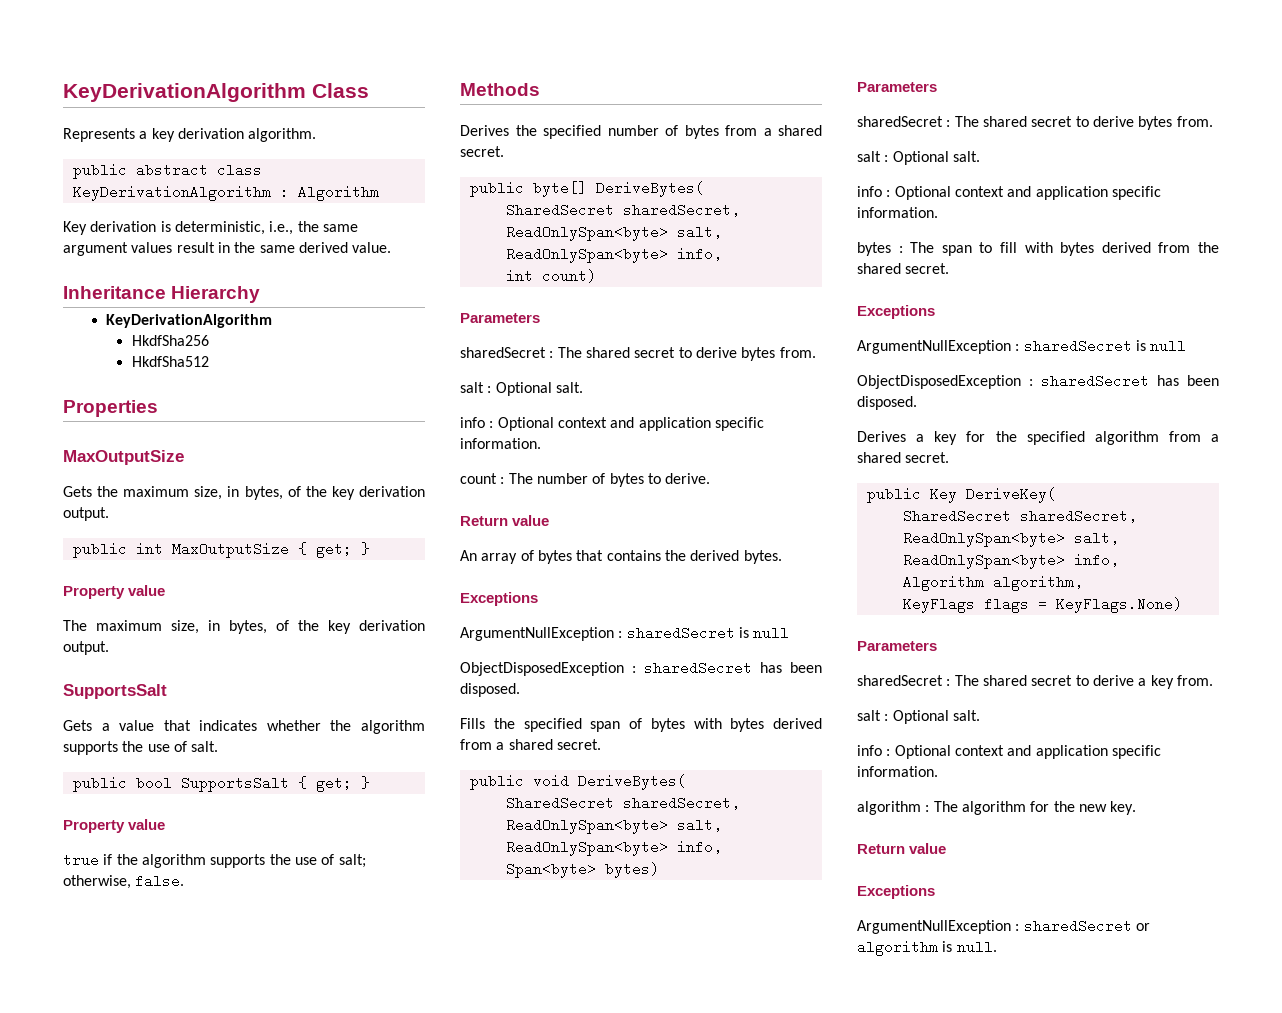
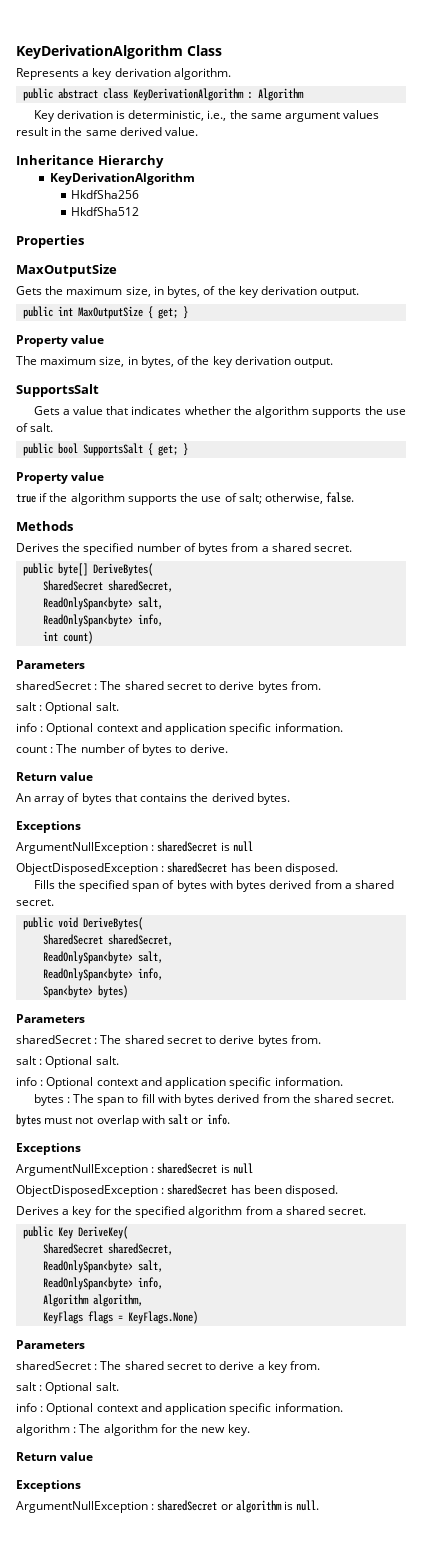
(950, 268) none -> [16,1114,230,1127] // bytes must not overlap with salt or info.

